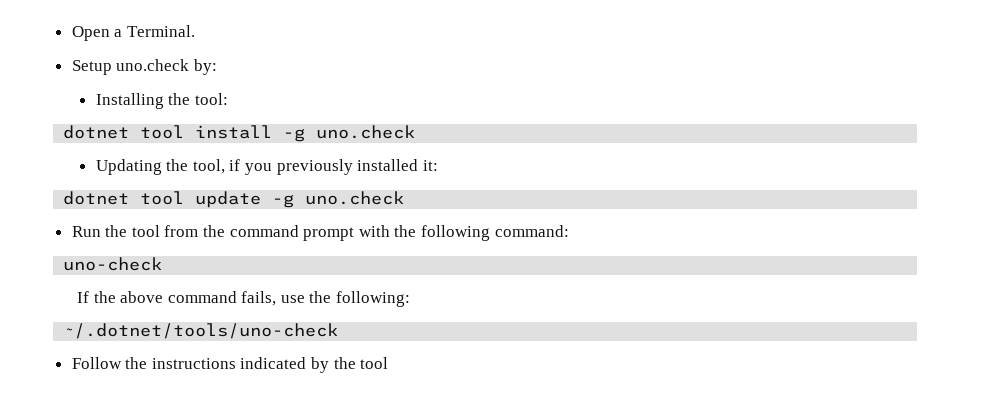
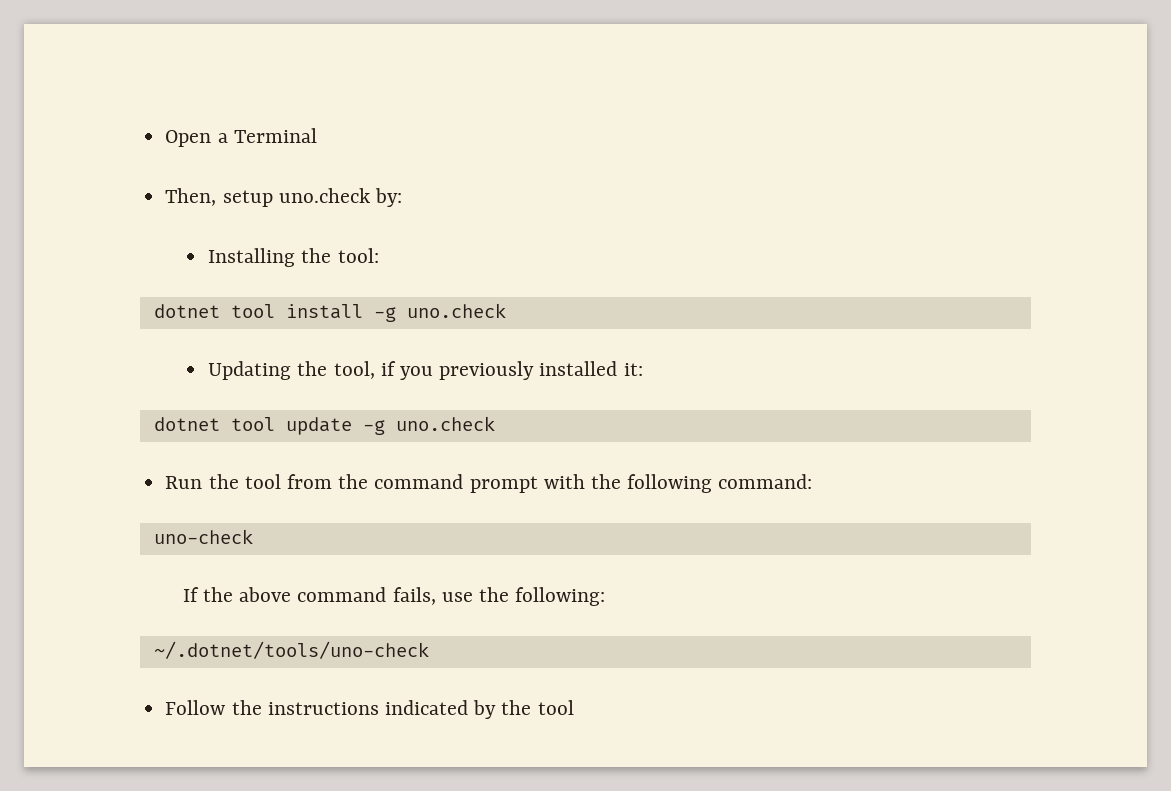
[126,25,195,37] [71,60,112,75] Terminal. // Setup -> [233,128,317,143] [165,188,273,207] Terminal // Then, setup

